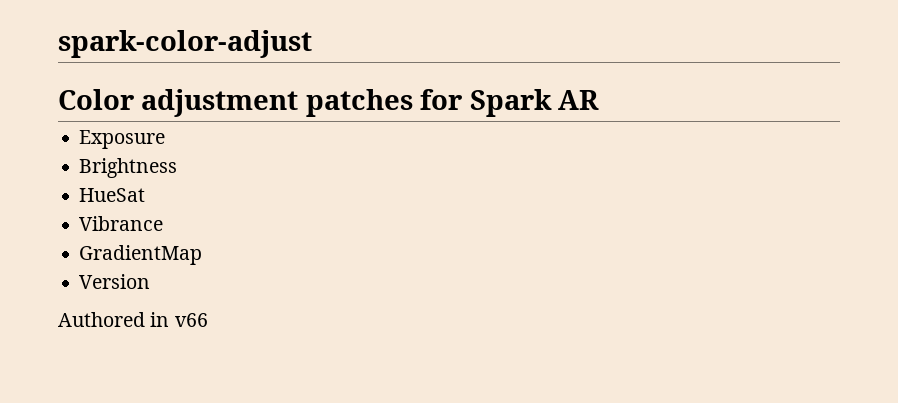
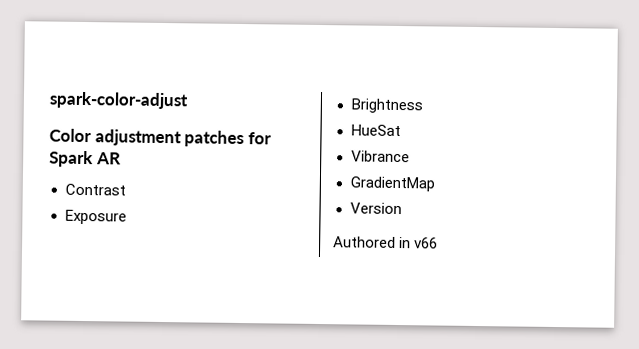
(600, 100) none -> [64,183,126,196] // Contrast

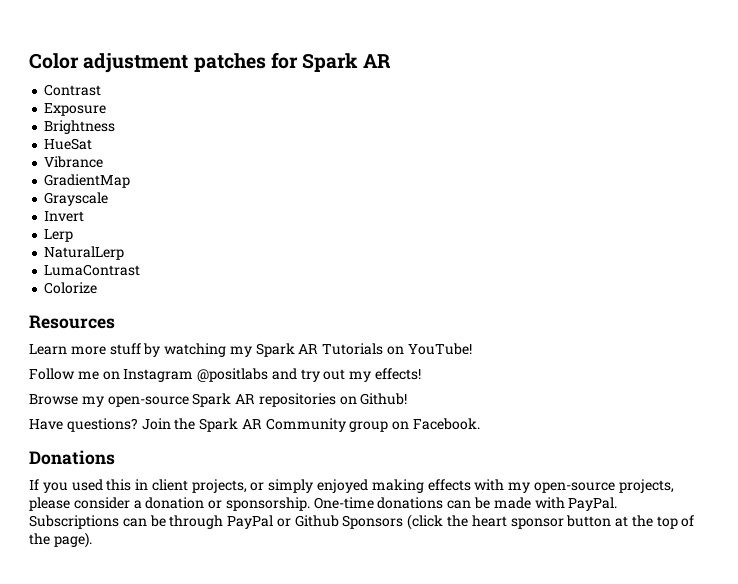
[49,91,189,110] spark-color-adjust // -> (29, 61) none
[349,202,402,215] [333,236,439,249] Version // Authored in v66 -> [44,192,109,206] [44,211,85,222] [44,229,74,242] [44,246,125,260] [44,264,141,276] [44,282,98,294] [29,315,115,329] [29,343,472,357] [29,368,422,383] [29,393,408,407] [29,418,481,432] [29,450,115,465] [29,479,674,493] [29,497,618,511] [29,514,695,530] [29,532,92,548] Grayscale // Invert // Lerp // NaturalLerp // LumaContrast // Colorize // Resources // Learn more stuff by watching my Spark AR Tutorials on YouTube! // Follow me on Instagram @positlabs and try out my effects! // Browse my open-source Spark AR repositories on Github! // Have questions? Join the Spark AR Community group on Facebook. // Donations // If you used this in client projects, or simply enjoyed making effects with my open-source projects, please consider a donation or sponsorship. One-time donations can be made with PayPal. Subscriptions can be through PayPal or Github Sponsors (click the heart sponsor button at the top of the page).

